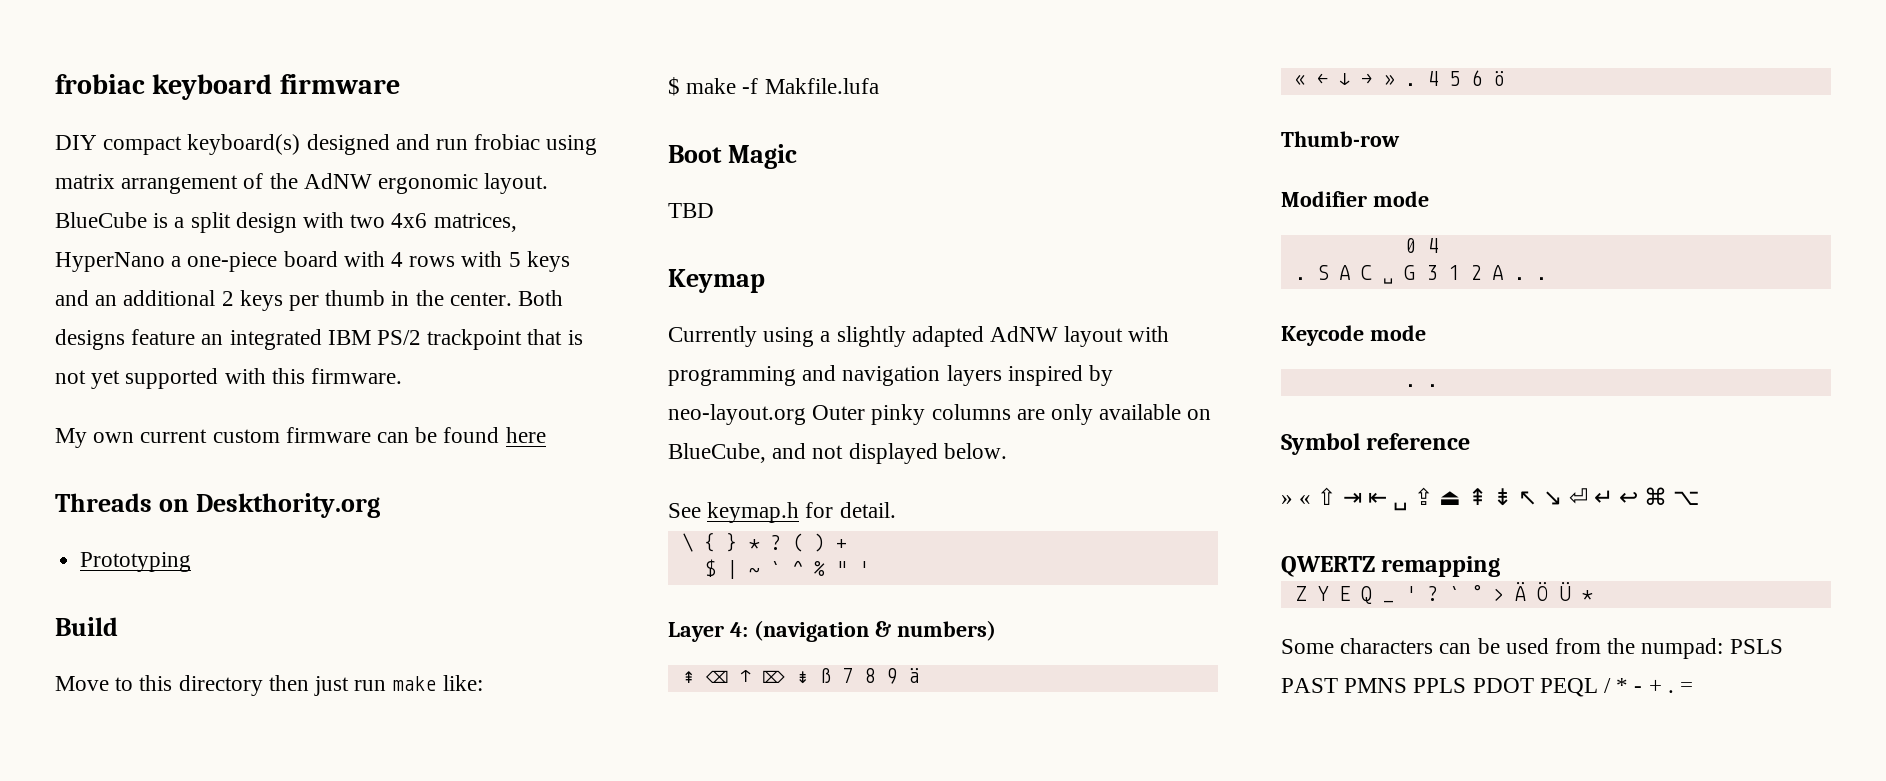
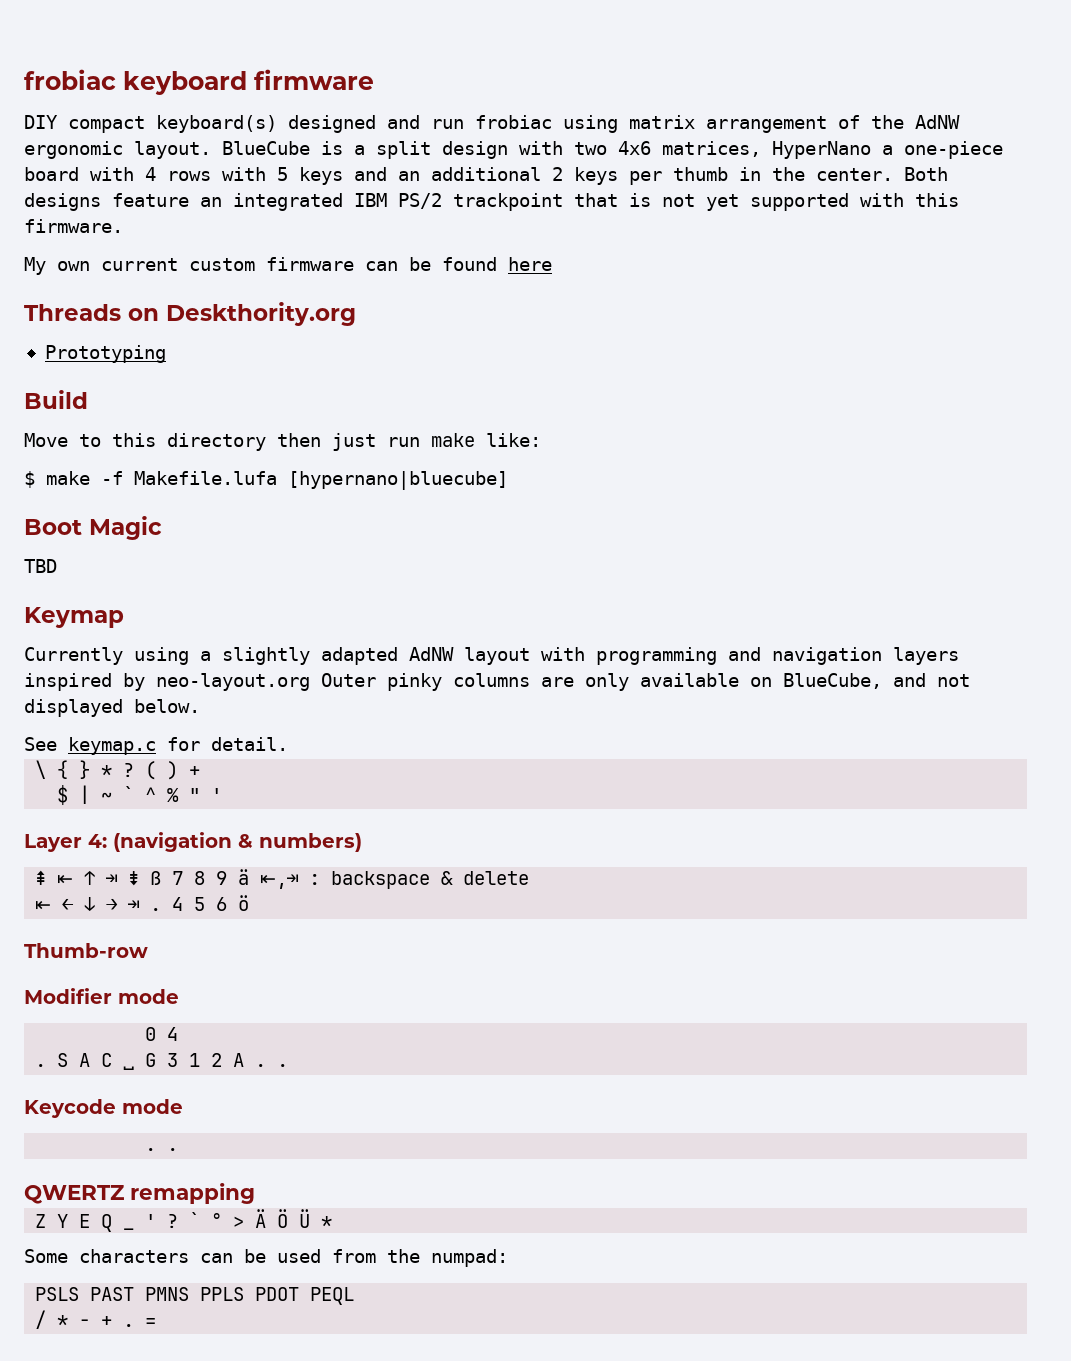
[764,78,879,94] Makfile.lufa -> [134,471,508,490] Makefile.lufa [hypernano|bluecube]
[707,502,800,523] keymap.h -> [68,737,156,755] keymap.c
[705,670,785,683] ⌫ ↑ ⌦ -> [57,870,119,885] ⇤ ↑ ⇥
[1294,75,1306,86] // « -> [260,871,530,889] [35,900,52,911] ⇤,⇥ : backspace & delete // ⇤
[1382,75,1394,86] » -> [128,900,141,911] ⇥
[1281,433,1471,455] [1281,487,1701,511] // Symbol reference // » « ⇧ ⇥ ⇤ ␣ ⇪ ⏏ ⇞ ⇟ ↖ ↘ ⏎ ↵ ↩ ⌘ ⌥ -> (179, 1149) none
(1724, 648) none -> (508, 1258) //
(1598, 687) none -> (355, 1296) //

